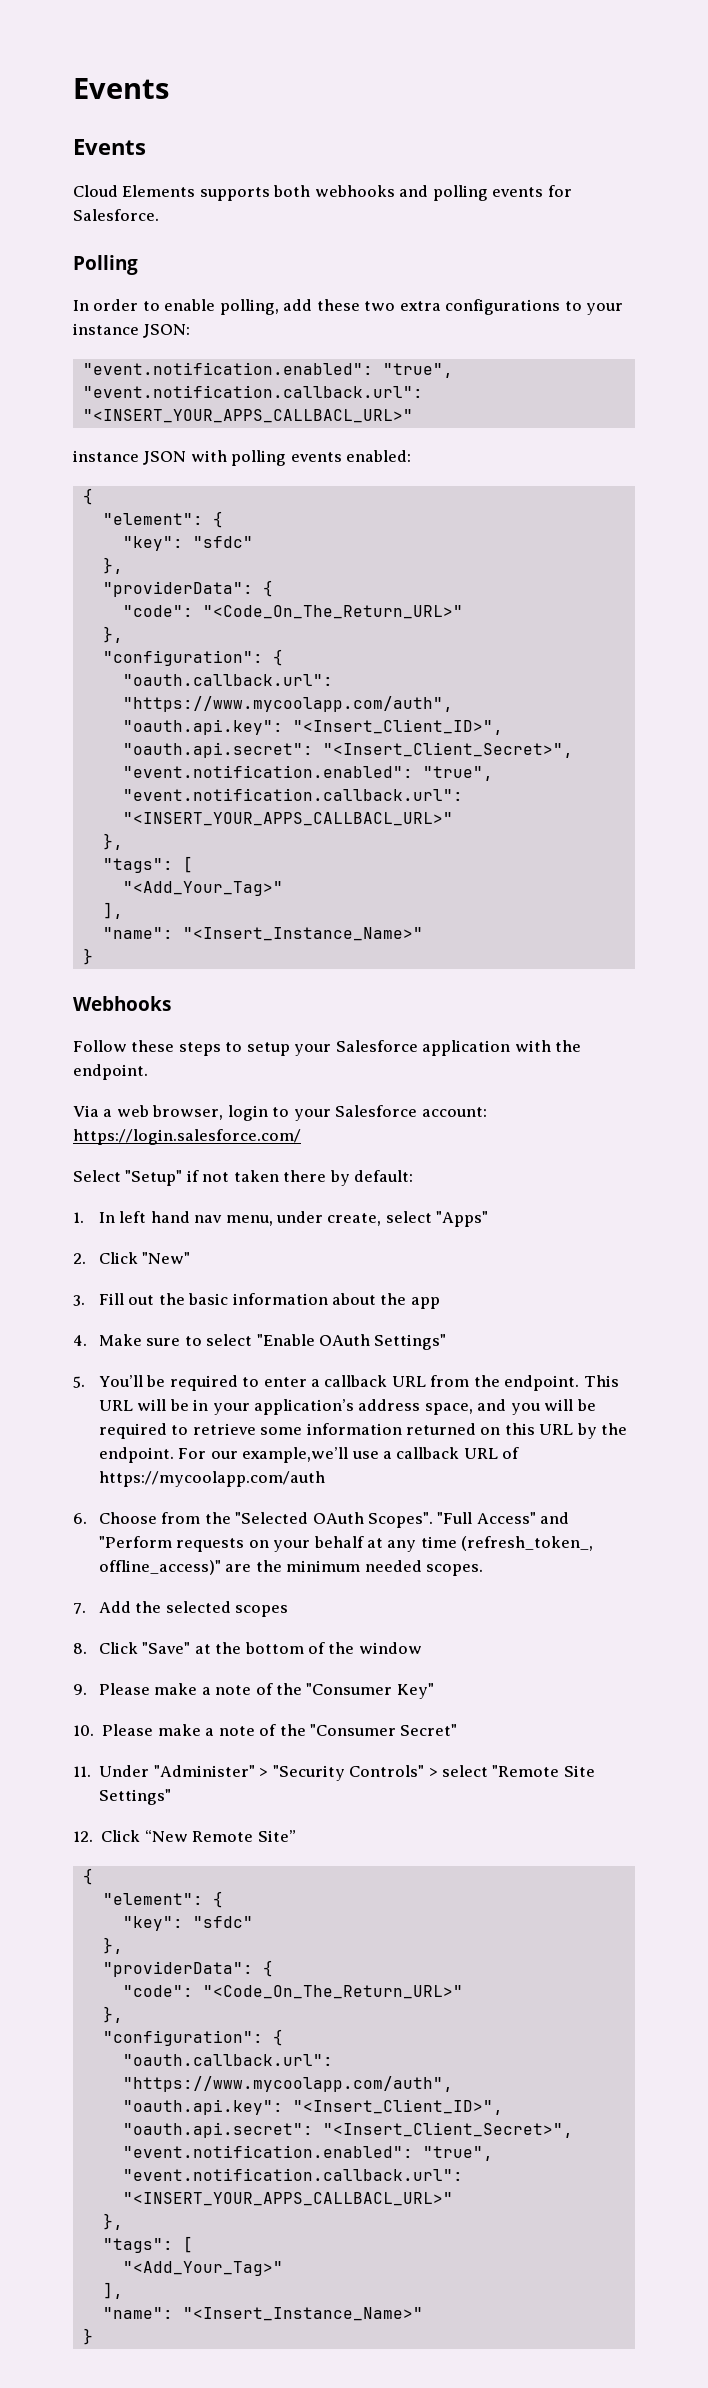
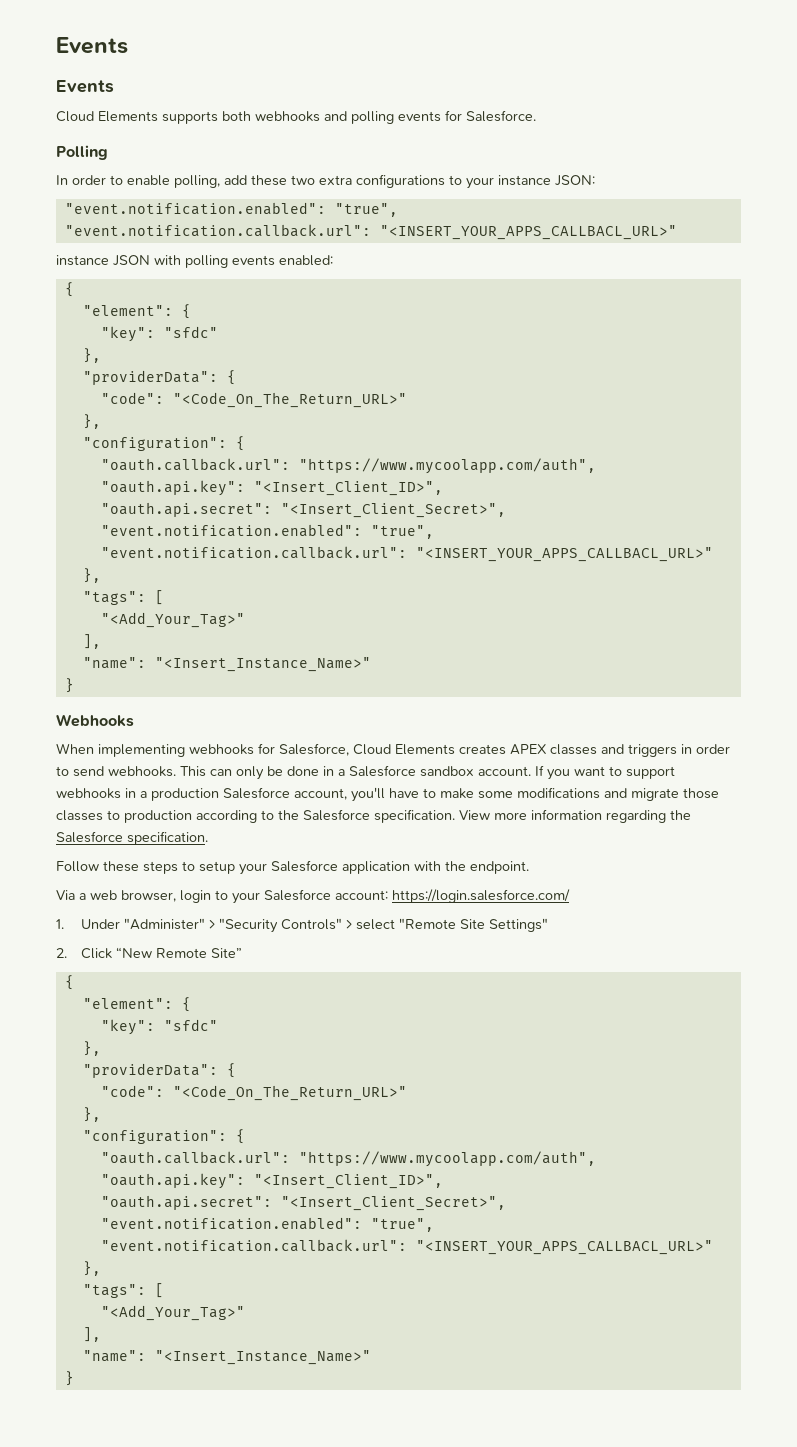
(171, 1003) none -> [56,743,730,757] [56,765,675,780] [56,787,719,802] [56,809,691,823] [56,831,208,845] // When implementing webhooks for Salesforce, Cloud Elements creates APEX classes and triggers in order to send webhooks. This can only be done in a Salesforce sandbox account. If you want to support webhooks in a production Salesforce account, you'll have to make some modifications and migrate those classes to production according to the Salesforce specification. View more information regarding the Salesforce specification.
[73,1170,414,1186] [73,1211,489,1227] [73,1252,191,1264] [73,1293,440,1309] [73,1334,447,1350] [73,1375,619,1391] [98,1399,596,1415] [98,1423,628,1439] [98,1447,520,1463] [98,1471,325,1487] [73,1512,570,1528] [98,1536,594,1552] [98,1560,483,1576] [73,1601,289,1617] [73,1642,422,1654] [73,1683,434,1699] [73,1724,458,1736] [73,1766,91,1777] Select "Setup" if not taken there by default: // 1. In left hand nav menu, under create, select "Apps" // 2. Click "New" // 3. Fill out the basic information about the app // 4. Make sure to select "Enable OAuth Settings" // 5. You’ll be required to enter a callback URL from the endpoint. This URL will be in your application’s address space, and you will be required to retrieve some information returned on this URL by the endpoint. For our example,we’ll use a callback URL of https://mycoolapp.com/auth // 6. Choose from the "Selected OAuth Scopes". "Full Access" and "Perform requests on your behalf at any time (refresh_token_, offline_access)" are the minimum needed scopes. // 7. Add the selected scopes // 8. Click "Save" at the bottom of the window // 9. Please make a note of the "Consumer Key" // 10. Please make a note of the "Consumer Secret" // 11. -> [56,919,64,929] 1.
[73,1831,93,1842] 12. -> [56,948,67,958] 2.

